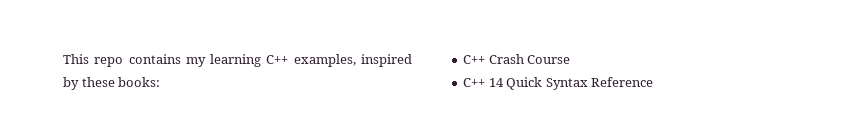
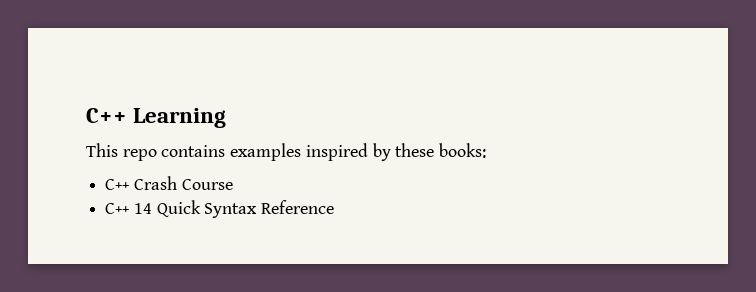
(63, 59) none -> [86,108,227,128] C++ Learning //
[185,54,356,67] my learning C++ examples, -> [230,143,302,161] examples

